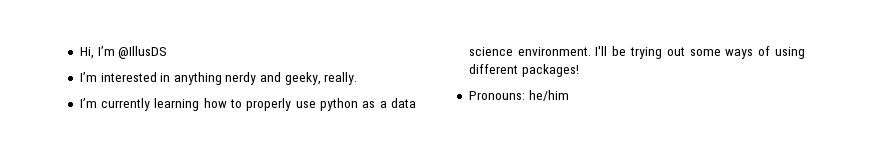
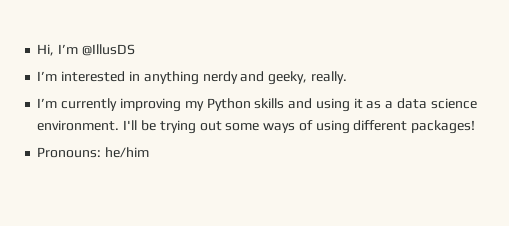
[154,98,359,111] learning how to properly use python -> [119,98,363,112] improving my Python skills and using it

